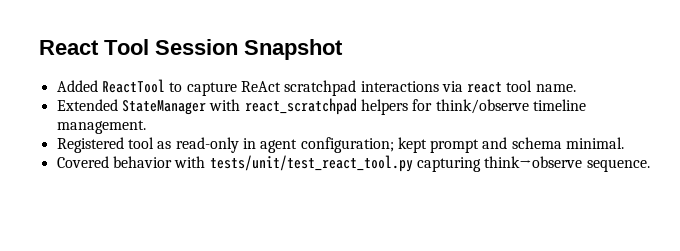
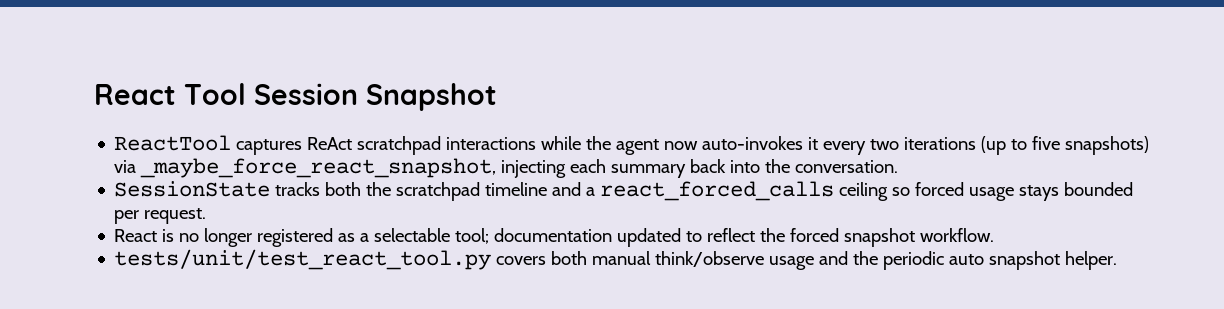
[56,79,576,96] [56,98,586,115] [56,120,146,134] [56,137,625,153] [56,155,650,172] Added ReactTool to capture ReAct scratchpad interactions via react tool name. // Extended StateManager with react_scratchpad helpers for think/observe timeline management. // Registered tool as read-only in agent configuration; kept prompt and schema minimal. // Covered behavior with tests/unit/test_react_tool.py capturing think→observe sequence. -> [114,135,1150,155] [114,158,899,178] [114,181,1134,201] [114,208,207,224] [114,228,995,247] [114,249,1118,270] ReactTool captures ReAct scratchpad interactions while the agent now auto-invokes it every two iterations (up to five snapshots) via _maybe_force_react_snapshot, injecting each summary back into the conversation. // SessionState tracks both the scratchpad timeline and a react_forced_calls ceiling so forced usage stays bounded per request. // React is no longer registered as a selectable tool; documentation updated to reflect the forced snapshot workflow. // tests/unit/test_react_tool.py covers both manual think/observe usage and the periodic auto snapshot helper.

